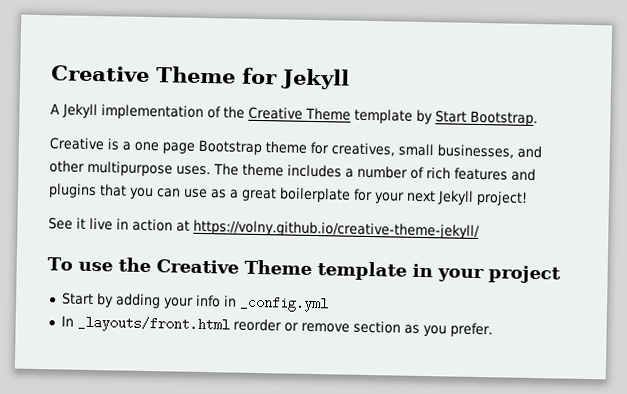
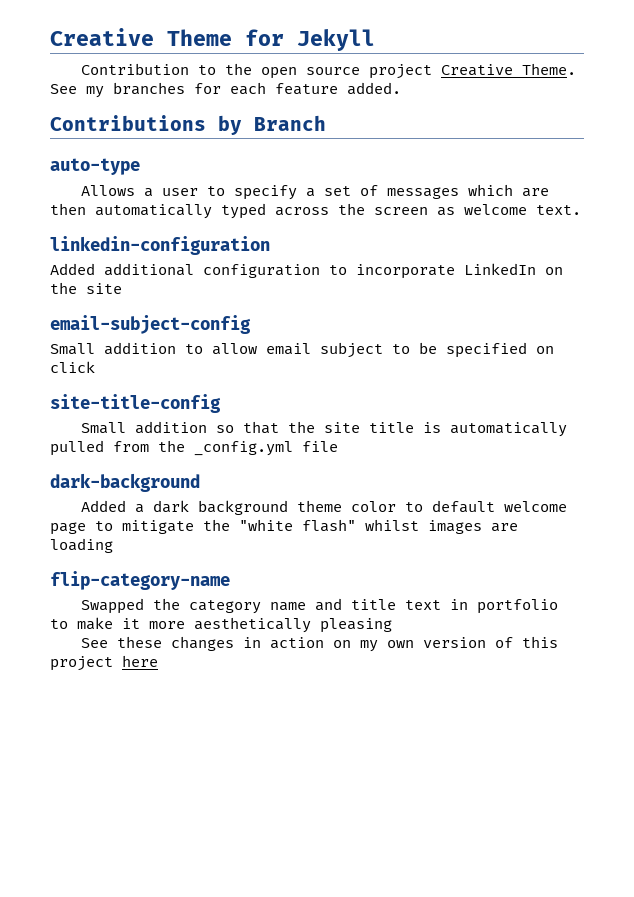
[50,103,538,127] [49,137,542,159] [49,160,536,182] [48,183,528,206] [48,217,480,240] [47,257,561,284] [61,292,329,313] [60,315,493,338] A Jekyll implementation of the Creative Theme template by Start Bootstrap. // Creative is a one page Bootstrap theme for creatives, small businesses, and other multipurpose uses. The theme includes a number of rich features and plugins that you can use as a great boilerplate for your next Jekyll project! // See it live in action at https://volny.github.io/creative-theme-jekyll/ // To use the Creative Theme template in your project // Start by adding your info in _config.yml // In _layouts/front.html reorder or remove section as you prefer. -> [80,63,576,79] [50,82,401,98] [50,115,326,135] [50,158,140,175] [80,184,549,200] [50,203,581,219] [50,236,270,255] [50,263,563,279] [50,282,122,294] [50,315,251,334] [50,342,554,358] [50,361,95,373] [50,394,221,413] [80,421,567,437] [50,440,338,456] [50,473,200,492] [80,500,567,515] [50,519,518,535] [50,538,113,553] [50,571,230,590] [80,598,558,614] [50,617,392,633] [80,636,558,652] [50,655,158,671] Contribution to the open source project Creative Theme. See my branches for each feature added. // Contributions by Branch // auto-type // Allows a user to specify a set of messages which are then automatically typed across the screen as welcome text. // linkedin-configuration // Added additional configuration to incorporate LinkedIn on the site // email-subject-config // Small addition to allow email subject to be specified on click // site-title-config // Small addition so that the site title is automatically pulled from the _config.yml file // dark-background // Added a dark background theme color to default welcome page to mitigate the "white flash" whilst images are loading // flip-category-name // Swapped the category name and title text in portfolio to make it more aesthetically pleasing // See these changes in action on my own version of this project here

